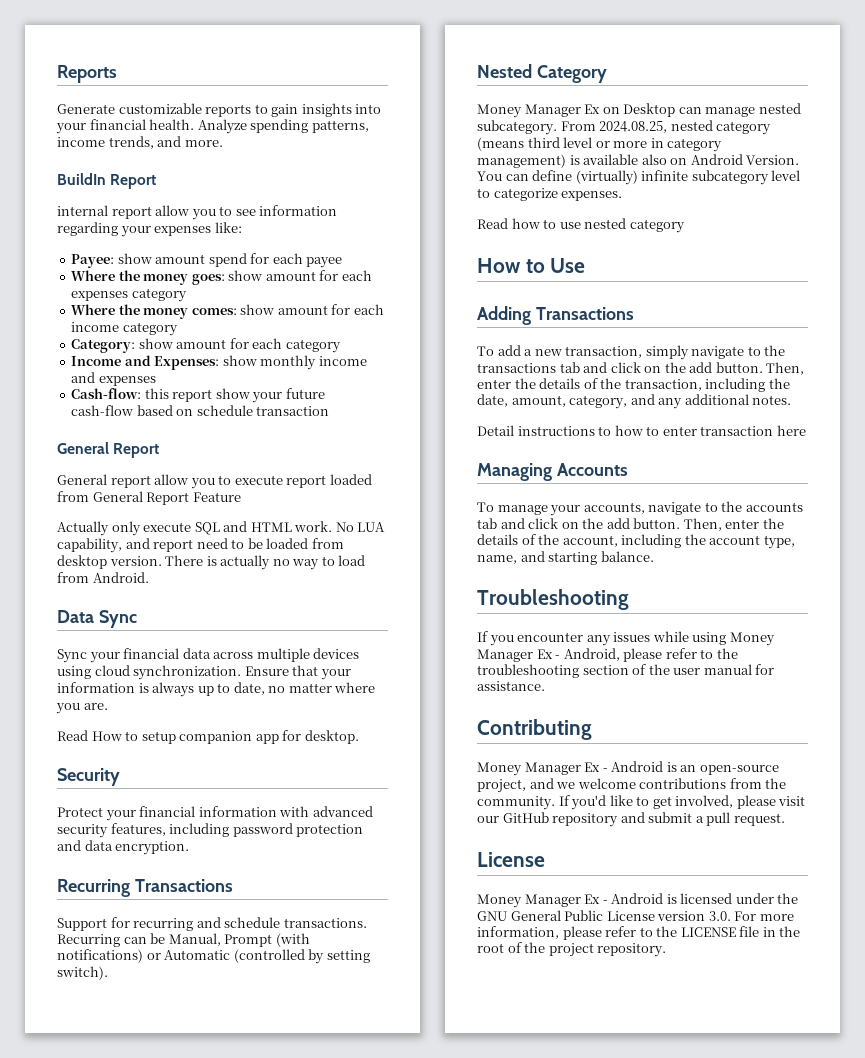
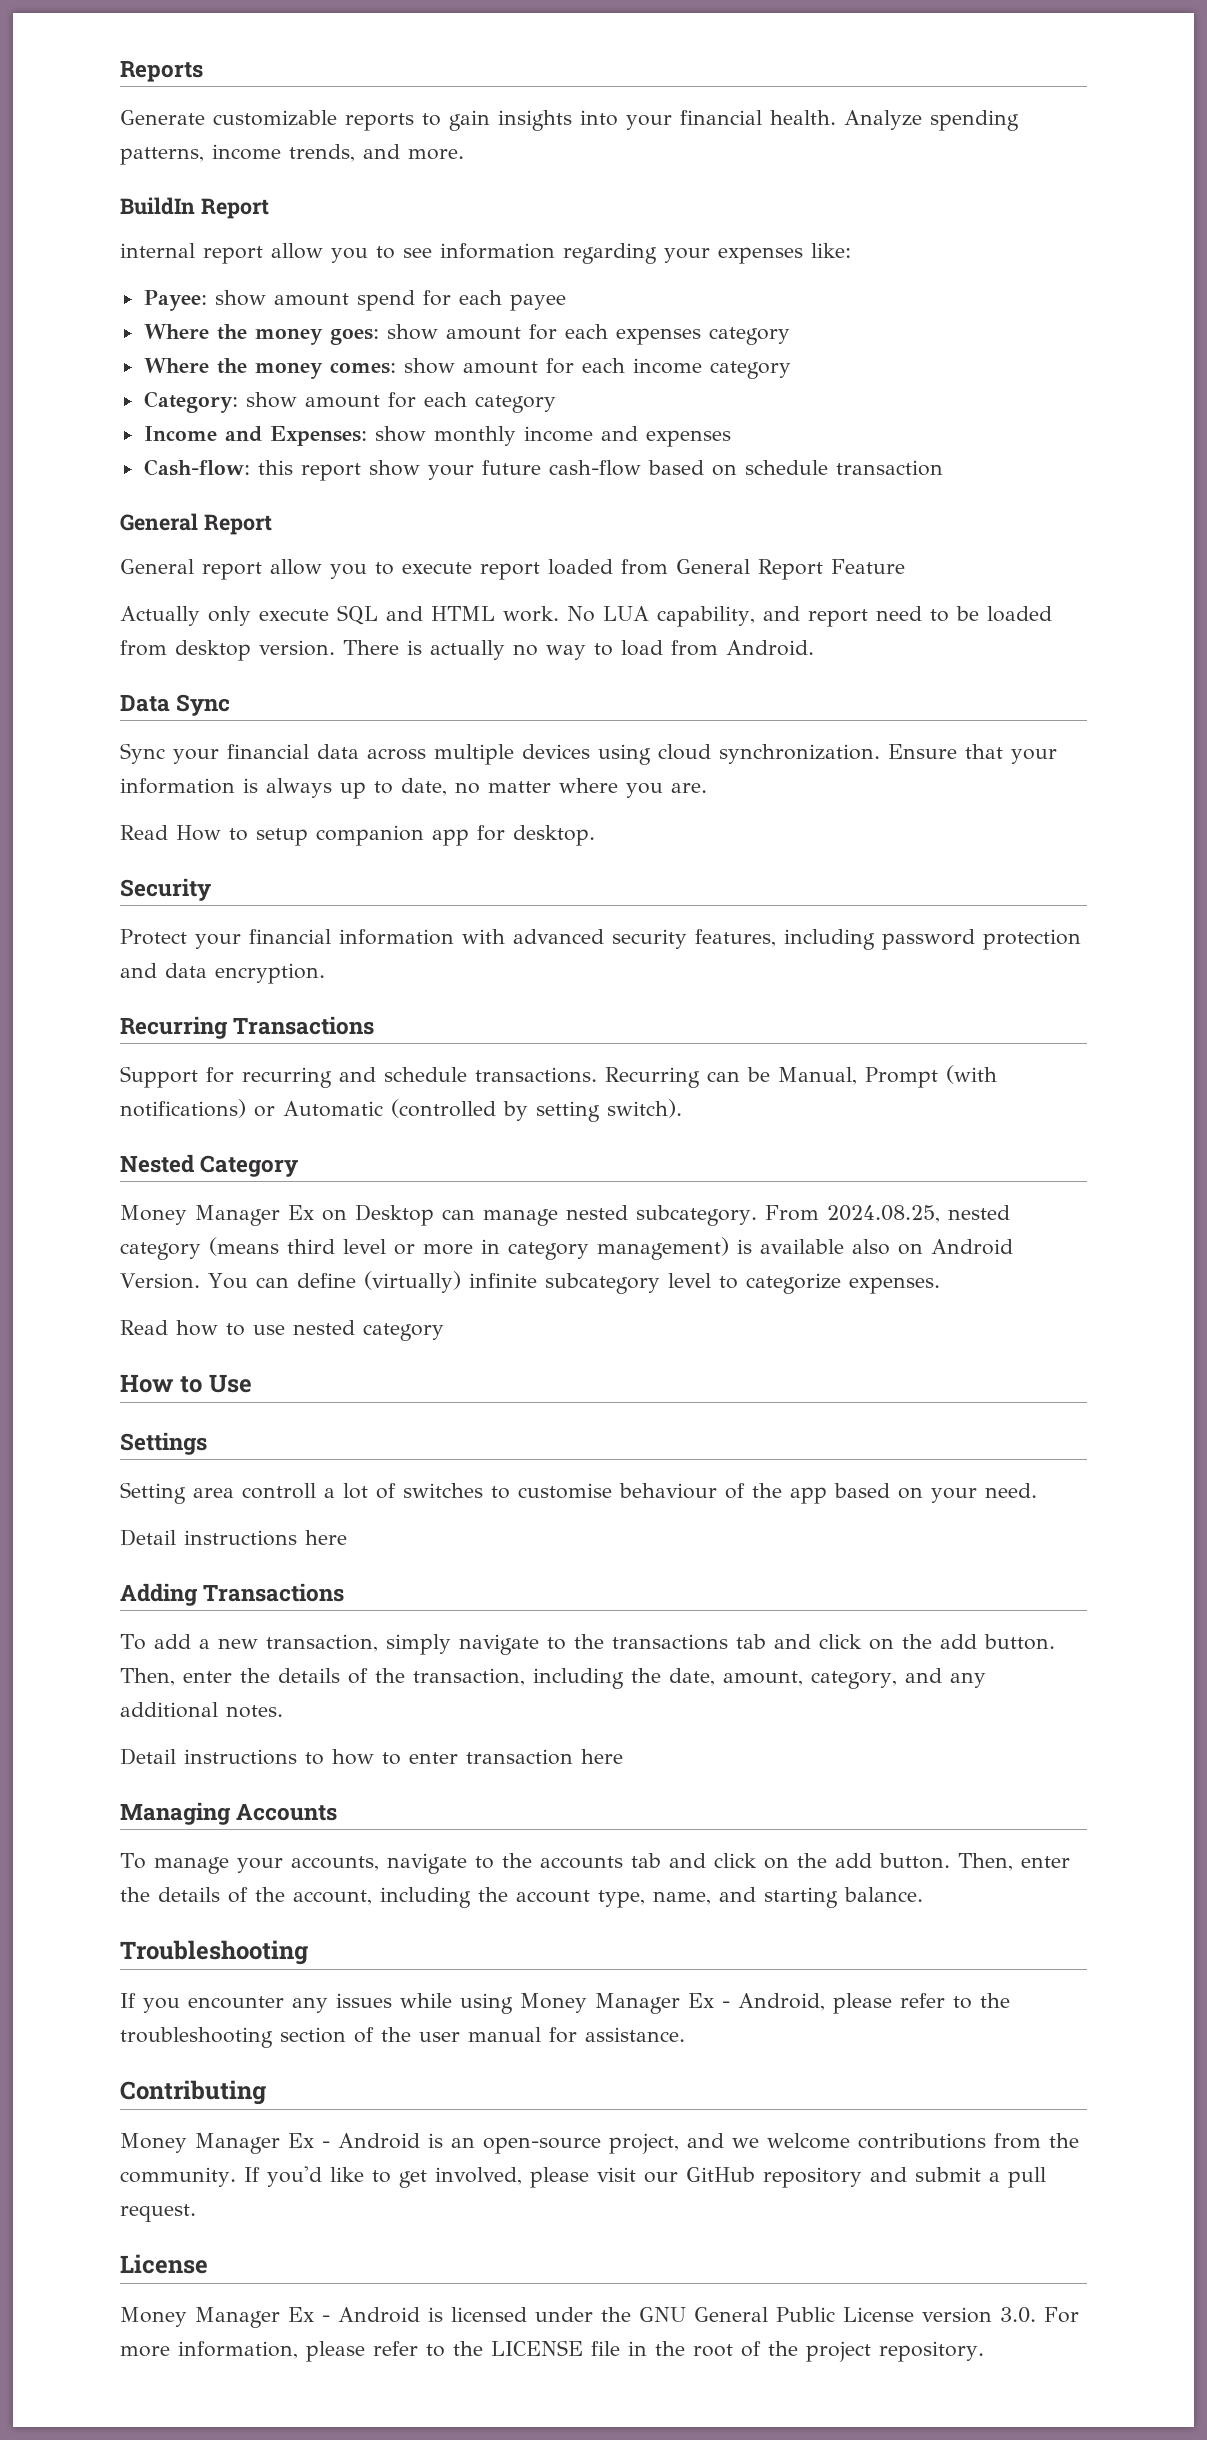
(586, 265) none -> [120,1432,207,1455] [120,1482,1037,1504] [120,1529,347,1546] // Settings // Setting area controll a lot of switches to customise behaviour of the app based on your need. // Detail instructions here

